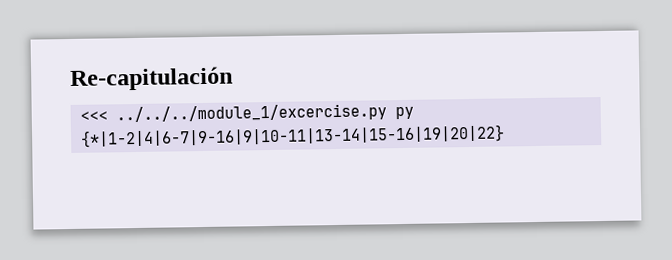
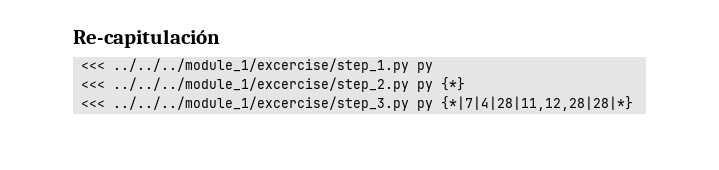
[116,103,415,124] [80,124,506,148] ../../../module_1/excercise.py py {*|1-2|4|6-7|9-16|9|10-11|13-14|15-16|19|20|22} -> [113,58,434,73] [81,77,466,92] [81,96,634,111] ../../../module_1/excercise/step_1.py py // <<< ../../../module_1/excercise/step_2.py py {*} // <<< ../../../module_1/excercise/step_3.py py {*|7|4|28|11,12,28|28|*}

